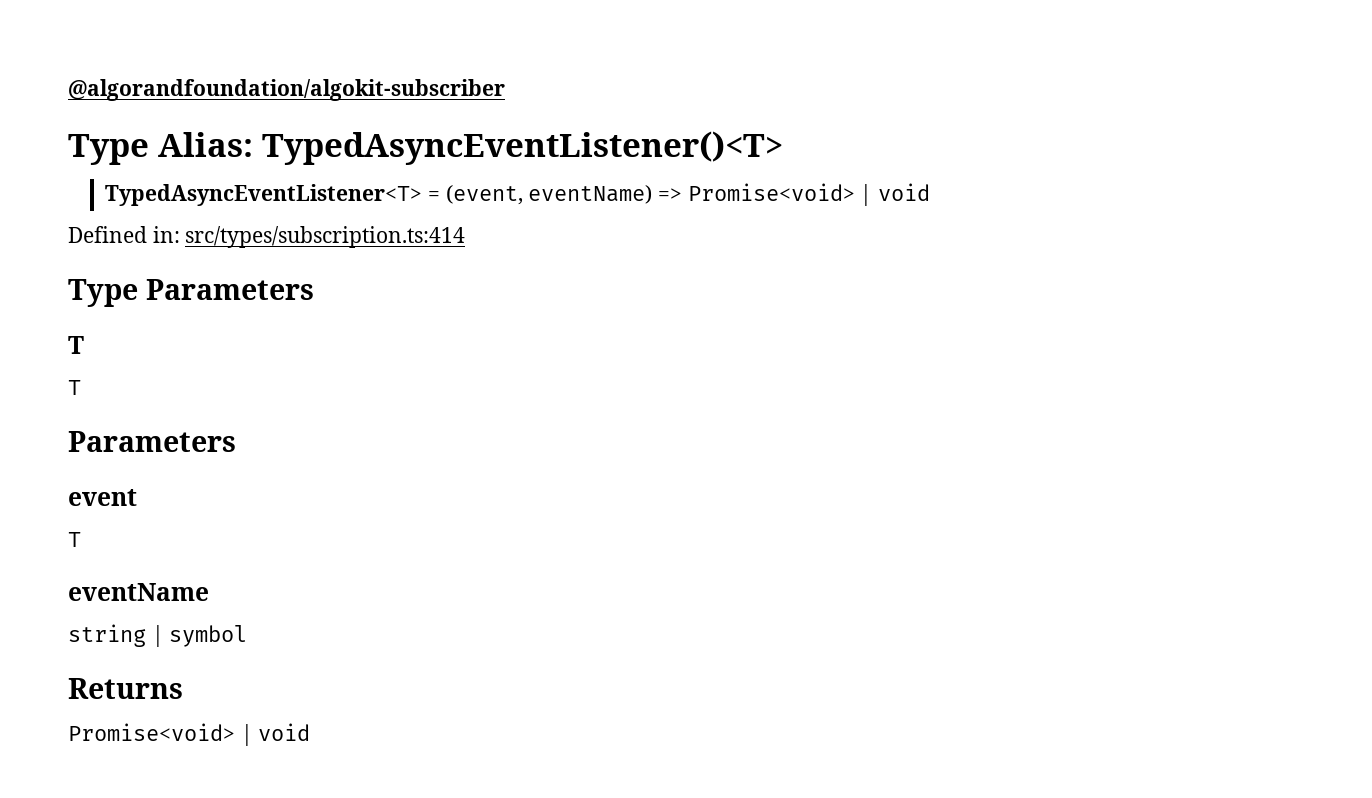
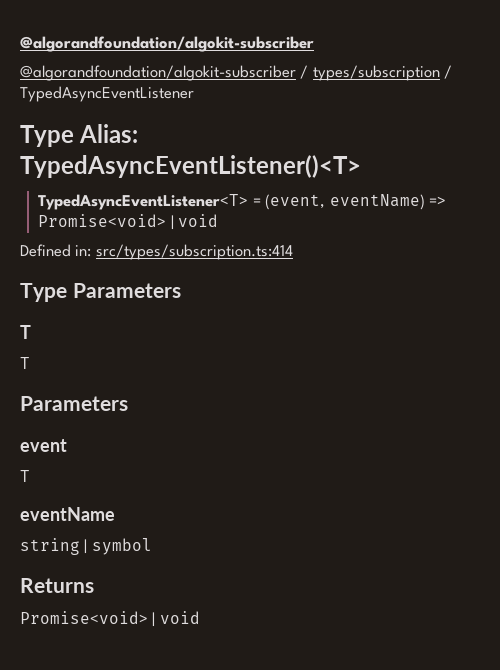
[68,79,505,101] @algorandfoundation/algokit-subscriber -> [20,36,314,52] [20,65,453,81] [20,86,194,102] @algorandfoundation/algokit-subscriber // @algorandfoundation/algokit-subscriber / types/subscription / TypedAsyncEventListener

